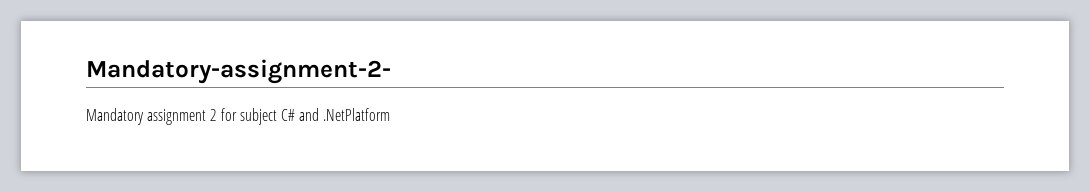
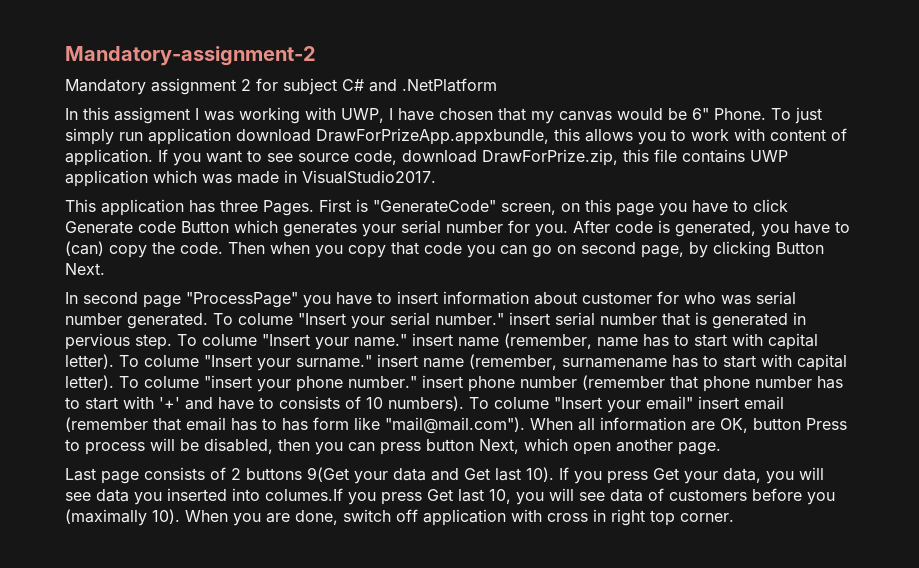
[86,59,391,84] Mandatory-assignment-2- -> [65,46,316,66] Mandatory-assignment-2
(391, 114) none -> [65,107,822,124] [65,128,847,145] [65,149,788,166] [65,170,436,187] [65,199,788,216] [65,220,850,237] [65,241,824,258] [65,263,105,275] [65,291,796,308] [65,312,806,329] [65,333,818,350] [65,354,847,371] [65,375,843,392] [65,396,784,413] [65,417,847,434] [65,438,721,455] [65,467,824,484] [65,488,835,505] [65,509,734,526] // In this assigment I was working with UWP, I have chosen that my canvas would be 6" Phone. To just simply run application download DrawForPrizeApp.appxbundle, this allows you to work with content of application. If you want to see source code, download DrawForPrize.zip, this file contains UWP application which was made in VisualStudio2017. // This application has three Pages. First is "GenerateCode" screen, on this page you have to click Generate code Button which generates your serial number for you. After code is generated, you have to (can) copy the code. Then when you copy that code you can go on second page, by clicking Button Next. // In second page "ProcessPage" you have to insert information about customer for who was serial number generated. To colume "Insert your serial number." insert serial number that is generated in pervious step. To colume "Insert your name." insert name (remember, name has to start with capital letter). To colume "Insert your surname." insert name (remember, surnamename has to start with capital letter). To colume "insert your phone number." insert phone number (remember that phone number has to start with '+' and have to consists of 10 numbers). To colume "Insert your email" insert email (remember that email has to has form like "mail@mail.com"). When all information are OK, button Press to process will be disabled, then you can press button Next, which open another page. // Last page consists of 2 buttons 9(Get your data and Get last 10). If you press Get your data, you will see data you inserted into columes.If you press Get last 10, you will see data of customers before you (maximally 10). When you are done, switch off application with cross in right top corner.

